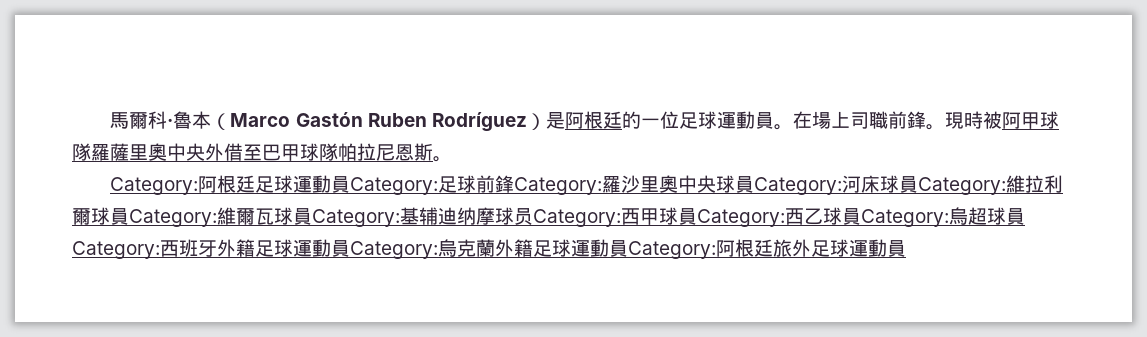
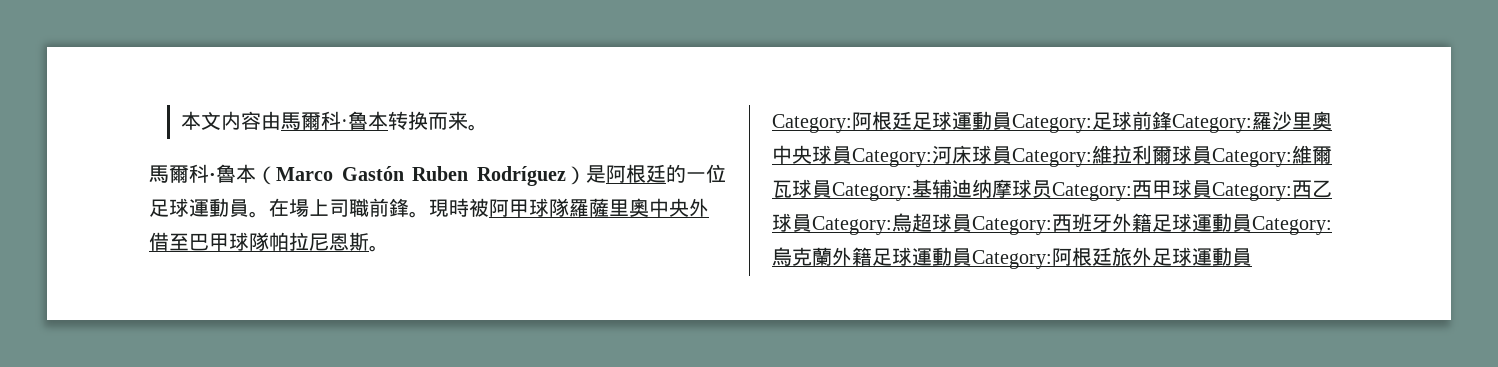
(110, 120) none -> [180,111,488,131] 本文内容由馬爾科·魯本转换而来。 //

